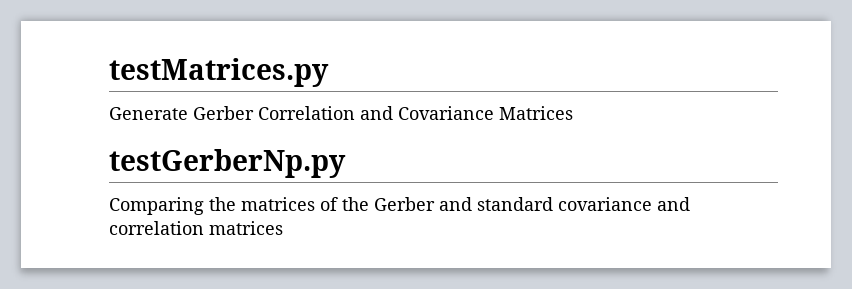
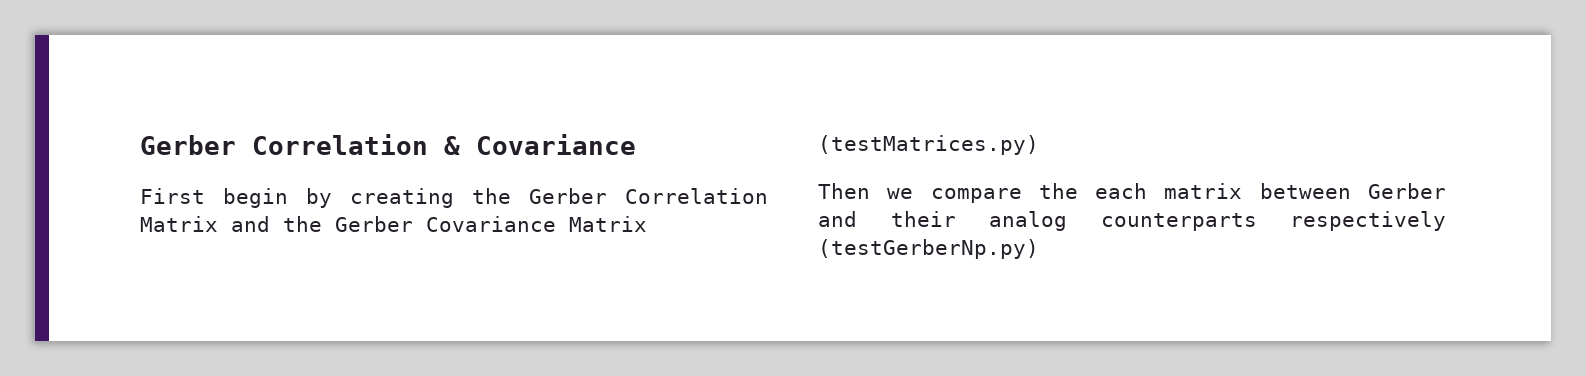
[109,58,329,87] [109,106,573,120] [109,149,346,178] [109,197,690,215] [109,221,283,235] testMatrices.py // Generate Gerber Correlation and Covariance Matrices // testGerberNp.py // Comparing the matrices of the Gerber and standard covariance and correlation matrices -> [140,134,636,155] [140,188,768,208] [140,216,647,232] [818,135,1039,155] [818,183,1446,203] [818,211,1446,231] [818,239,1039,259] Gerber Correlation & Covariance // First begin by creating the Gerber Correlation Matrix and the Gerber Covariance Matrix (testMatrices.py) // Then we compare the each matrix between Gerber and their analog counterparts respectively (testGerberNp.py)

